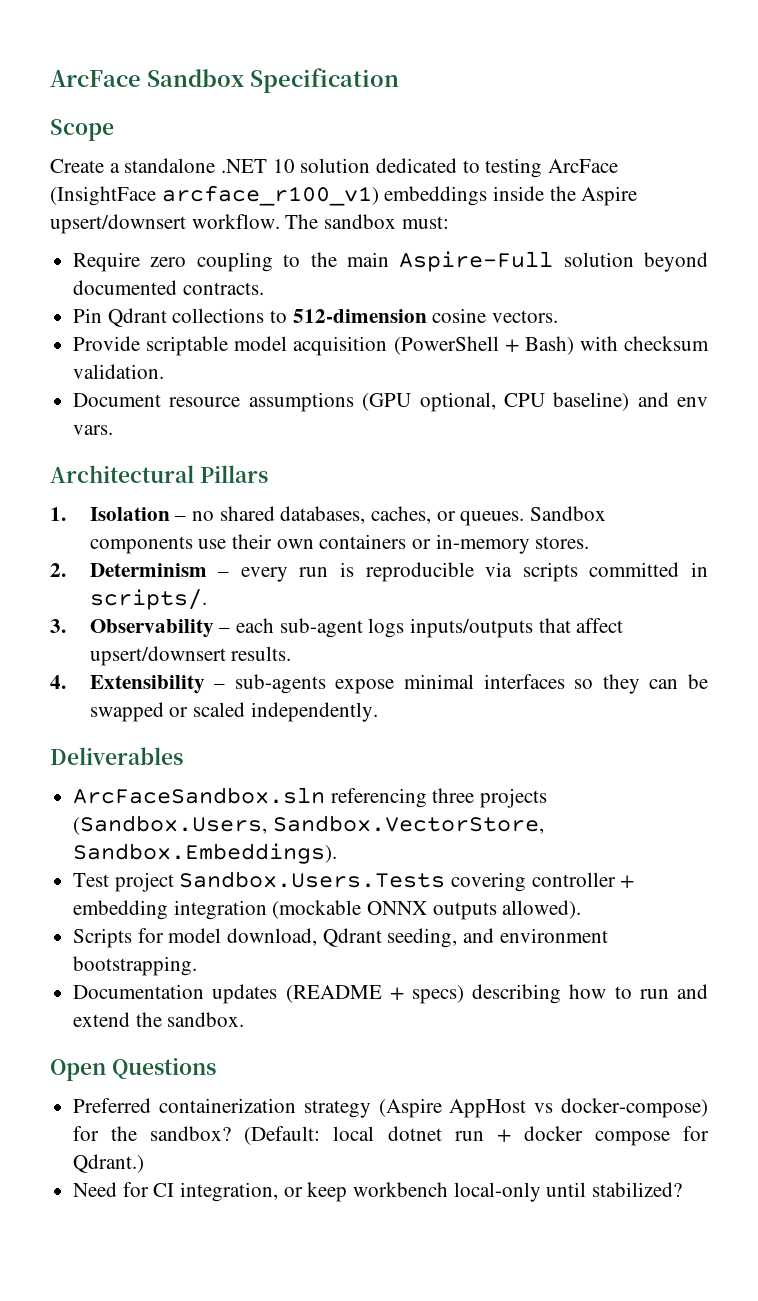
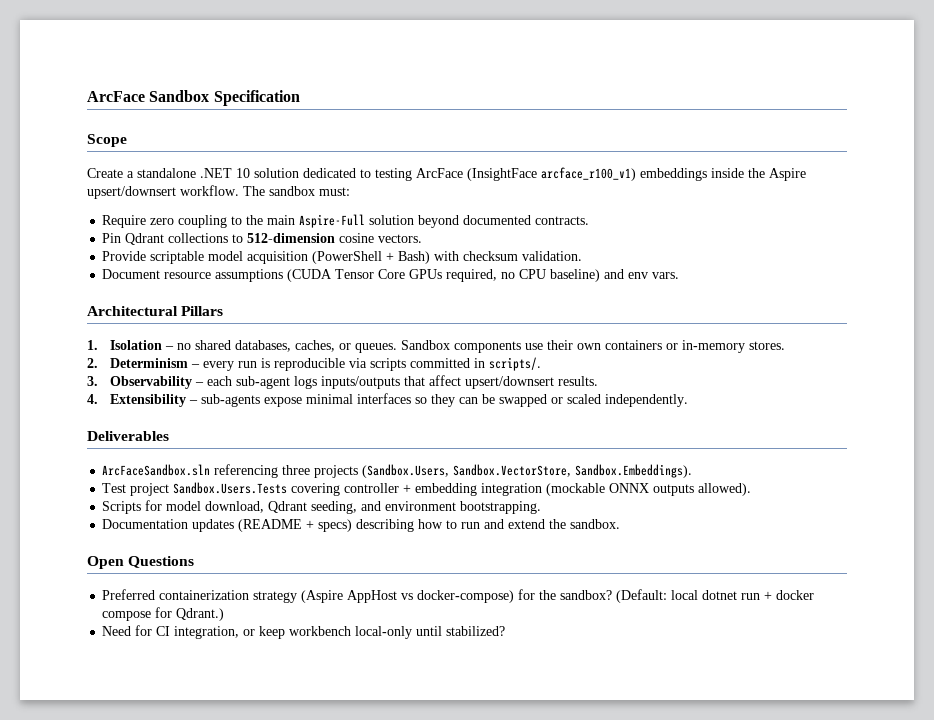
[362,392,496,412] (GPU optional, -> [287,269,516,282] (CUDA Tensor Core GPUs required, no

